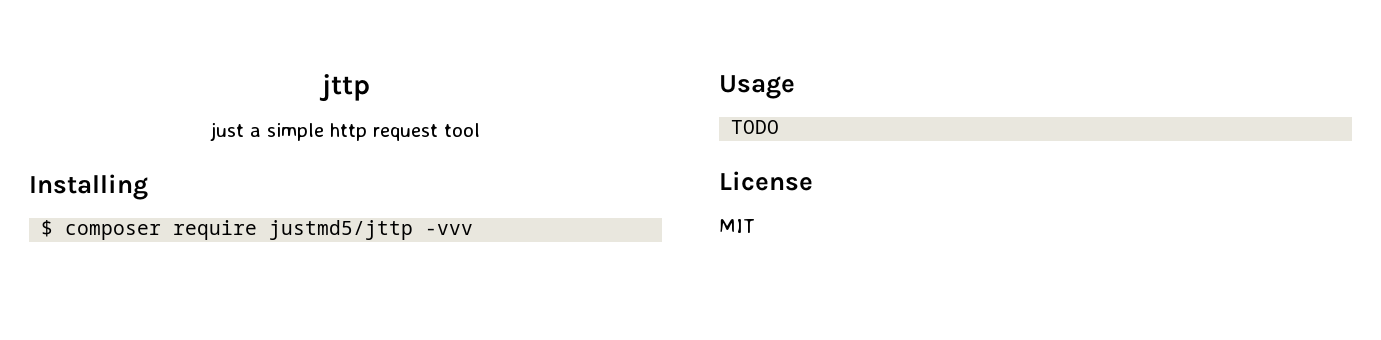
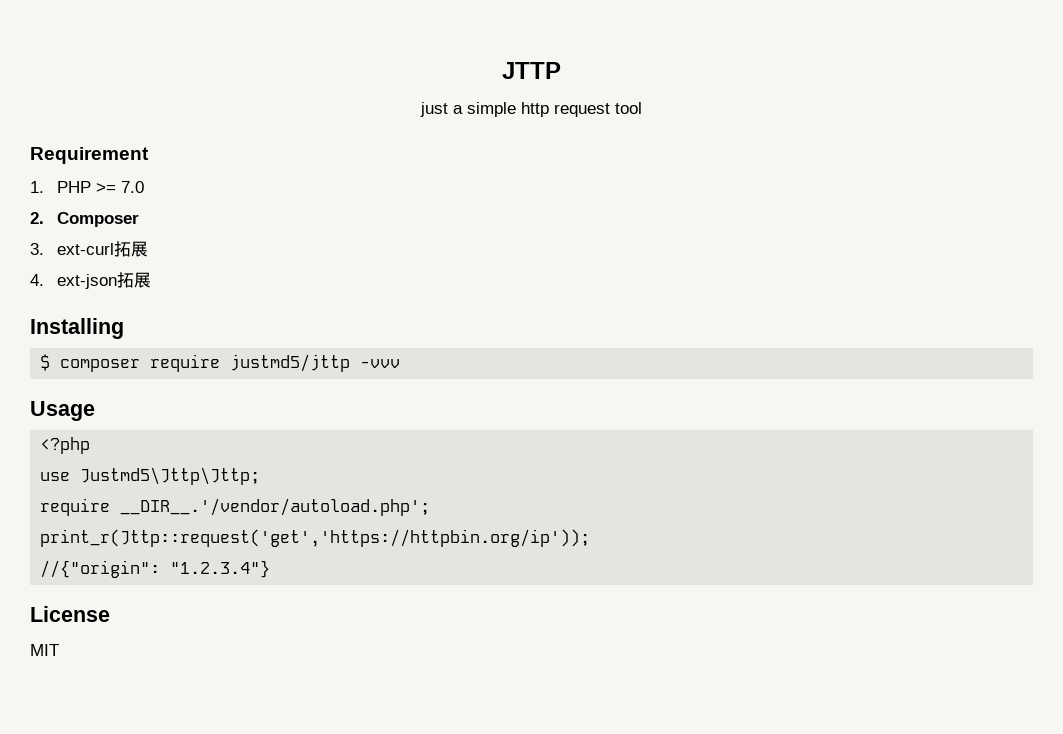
[318,74,370,102] jttp -> [502,62,561,79] JTTP
(480, 130) none -> [30,147,149,164] [30,181,144,193] [30,212,139,227] [30,241,148,257] [30,272,151,289] // Requirement // 1. PHP >= 7.0 // 2. Composer // 3. ext-curl拓展 // 4. ext-json拓展
[731,120,780,134] TODO -> [40,437,91,454] [40,467,261,485] [40,498,431,516] [40,529,591,547] [40,560,271,578] <?php // use Justmd5\Jttp\Jttp; // require __DIR__.'/vendor/autoload.php'; // print_r(Jttp::request('get','https://httpbin.org/ip')); // //{"origin": "1.2.3.4"}

